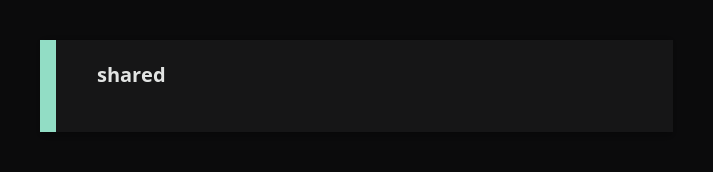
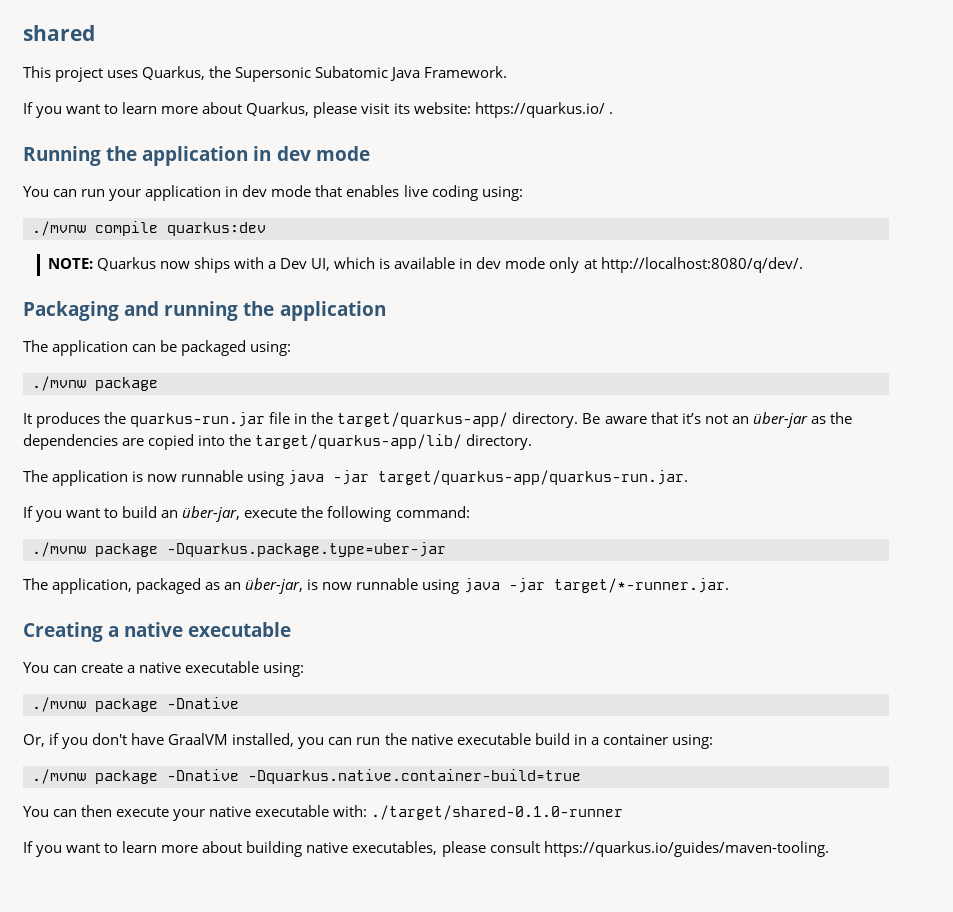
(166, 74) none -> [23,66,508,82] [23,102,613,118] [23,146,370,166] [23,185,523,201] [32,221,266,236] [47,257,803,273] [23,301,386,321] [23,340,292,356] [32,376,158,391] [23,412,852,428] [23,434,533,450] [23,470,689,486] [23,506,470,522] [32,542,446,557] [23,578,729,594] [23,622,292,642] [23,661,305,677] [32,697,239,712] [23,733,713,749] [32,769,581,784] [23,805,624,821] [23,841,829,857] // This project uses Quarkus, the Supersonic Subatomic Java Framework. // If you want to learn more about Quarkus, please visit its website: https://quarkus.io/ . // Running the application in dev mode // You can run your application in dev mode that enables live coding using: // ./mvnw compile quarkus:dev // NOTE: Quarkus now ships with a Dev UI, which is available in dev mode only at http://localhost:8080/q/dev/. // Packaging and running the application // The application can be packaged using: // ./mvnw package // It produces the quarkus-run.jar file in the target/quarkus-app/ directory. Be aware that it’s not an über-jar as the dependencies are copied into the target/quarkus-app/lib/ directory. // The application is now runnable using java -jar target/quarkus-app/quarkus-run.jar. // If you want to build an über-jar, execute the following command: // ./mvnw package -Dquarkus.package.type=uber-jar // The application, packaged as an über-jar, is now runnable using java -jar target/*-runner.jar. // Creating a native executable // You can create a native executable using: // ./mvnw package -Dnative // Or, if you don't have GraalVM installed, you can run the native executable build in a container using: // ./mvnw package -Dnative -Dquarkus.native.container-build=true // You can then execute your native executable with: ./target/shared-0.1.0-runner // If you want to learn more about building native executables, please consult https://quarkus.io/guides/maven-tooling.

